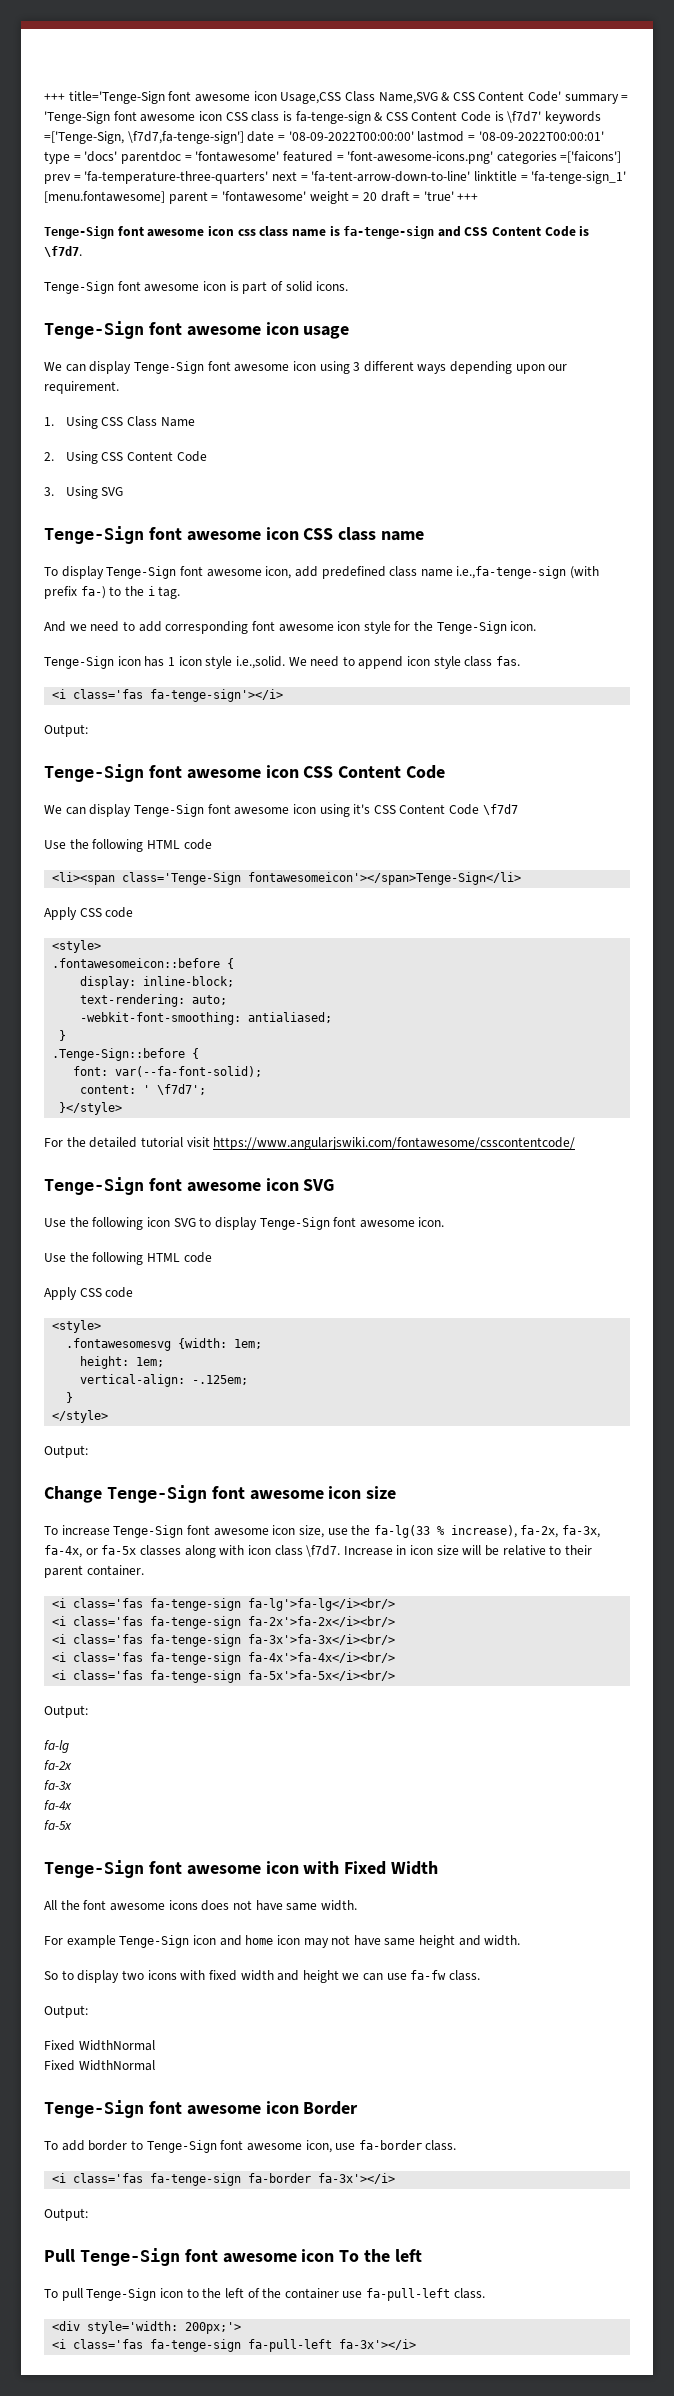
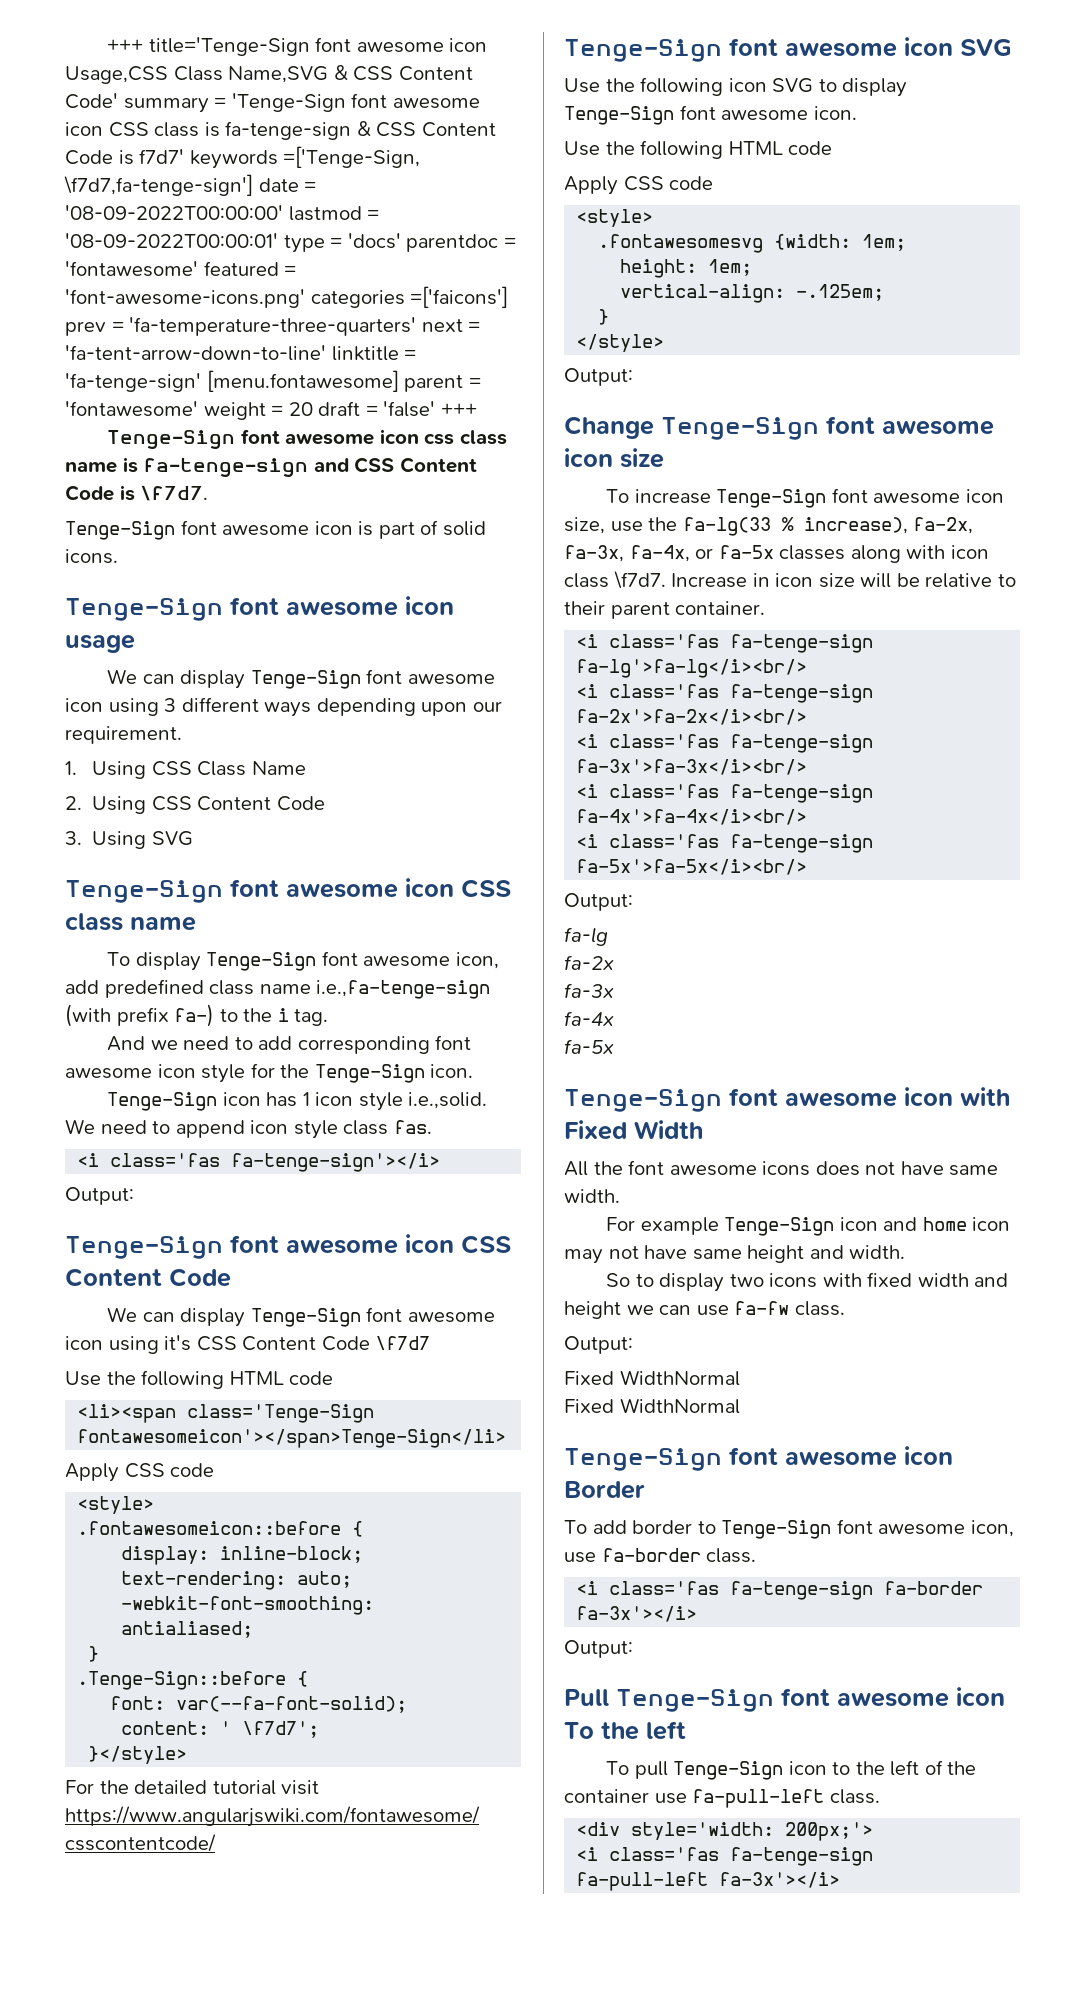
[507,111,542,123] \f7d7' -> [139,149,185,164] f7d7'
[531,171,627,184] 'fa-tenge-sign_1' -> [65,373,201,392] 'fa-tenge-sign'
[423,191,454,201] 'true' -> [383,401,436,417] 'false'

